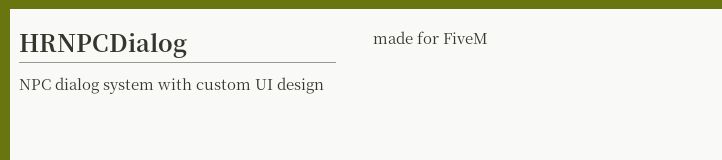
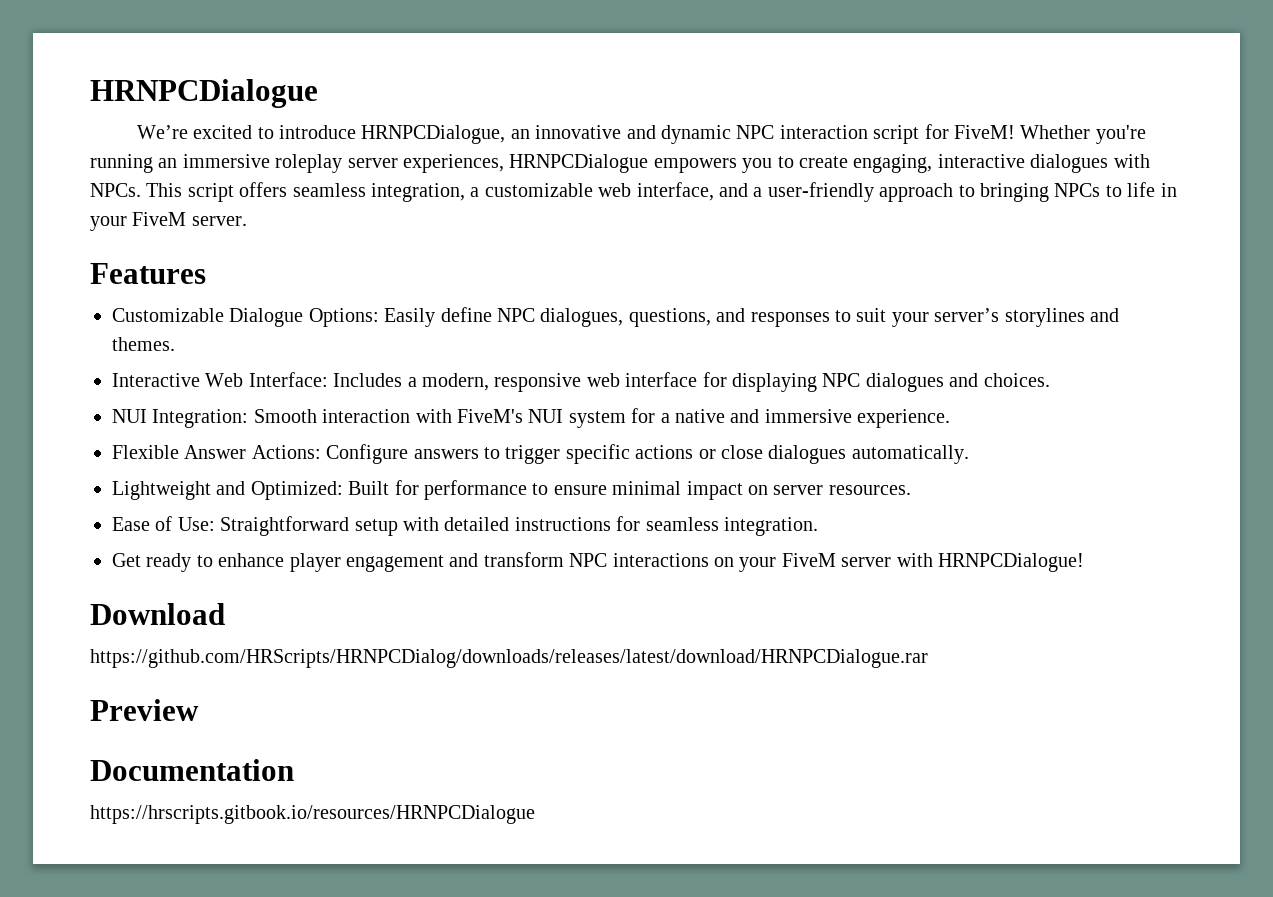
[19,33,187,58] [19,77,325,94] [373,31,489,44] HRNPCDialog // NPC dialog system with custom UI design made for FiveM -> [90,79,318,108] [136,124,1146,144] [90,154,1150,173] [90,182,1177,202] [90,212,247,231] [90,263,206,284] [112,307,1119,327] [112,337,175,351] [112,372,1050,392] [112,408,951,428] [112,444,969,464] [112,480,911,500] [112,516,818,536] [112,552,1084,572] [90,603,225,625] [90,649,928,668] [90,699,199,721] [90,759,294,781] [90,805,535,824] HRNPCDialogue // We’re excited to introduce HRNPCDialogue, an innovative and dynamic NPC interaction script for FiveM! Whether you're running an immersive roleplay server experiences, HRNPCDialogue empowers you to create engaging, interactive dialogues with NPCs. This script offers seamless integration, a customizable web interface, and a user-friendly approach to bringing NPCs to life in your FiveM server. // Features // Customizable Dialogue Options: Easily define NPC dialogues, questions, and responses to suit your server’s storylines and themes. // Interactive Web Interface: Includes a modern, responsive web interface for displaying NPC dialogues and choices. // NUI Integration: Smooth interaction with FiveM's NUI system for a native and immersive experience. // Flexible Answer Actions: Configure answers to trigger specific actions or close dialogues automatically. // Lightweight and Optimized: Built for performance to ensure minimal impact on server resources. // Ease of Use: Straightforward setup with detailed instructions for seamless integration. // Get ready to enhance player engagement and transform NPC interactions on your FiveM server with HRNPCDialogue! // Download // https://github.com/HRScripts/HRNPCDialog/downloads/releases/latest/download/HRNPCDialogue.rar // Preview // Documentation // https://hrscripts.gitbook.io/resources/HRNPCDialogue

